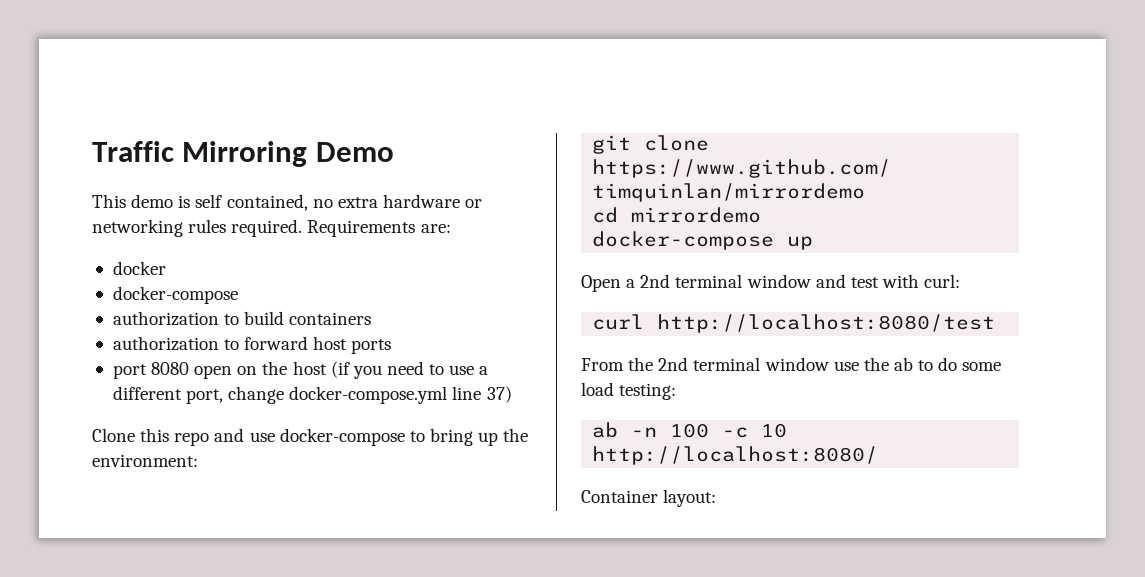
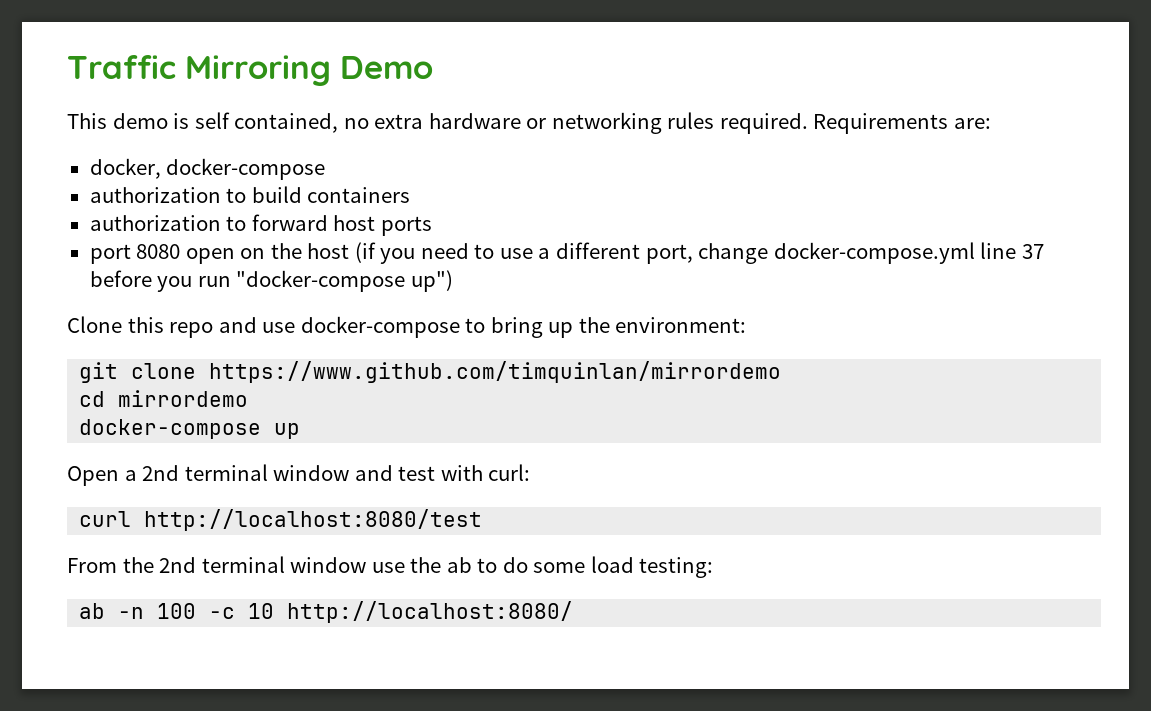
[112,261,166,275] docker // -> [89,158,161,179] docker,
[486,386,512,403] 37) -> [1021,244,1044,259] [89,270,453,292] 37 before you run "docker-compose up")
[581,489,717,507] // Container layout: -> (574, 612) none

